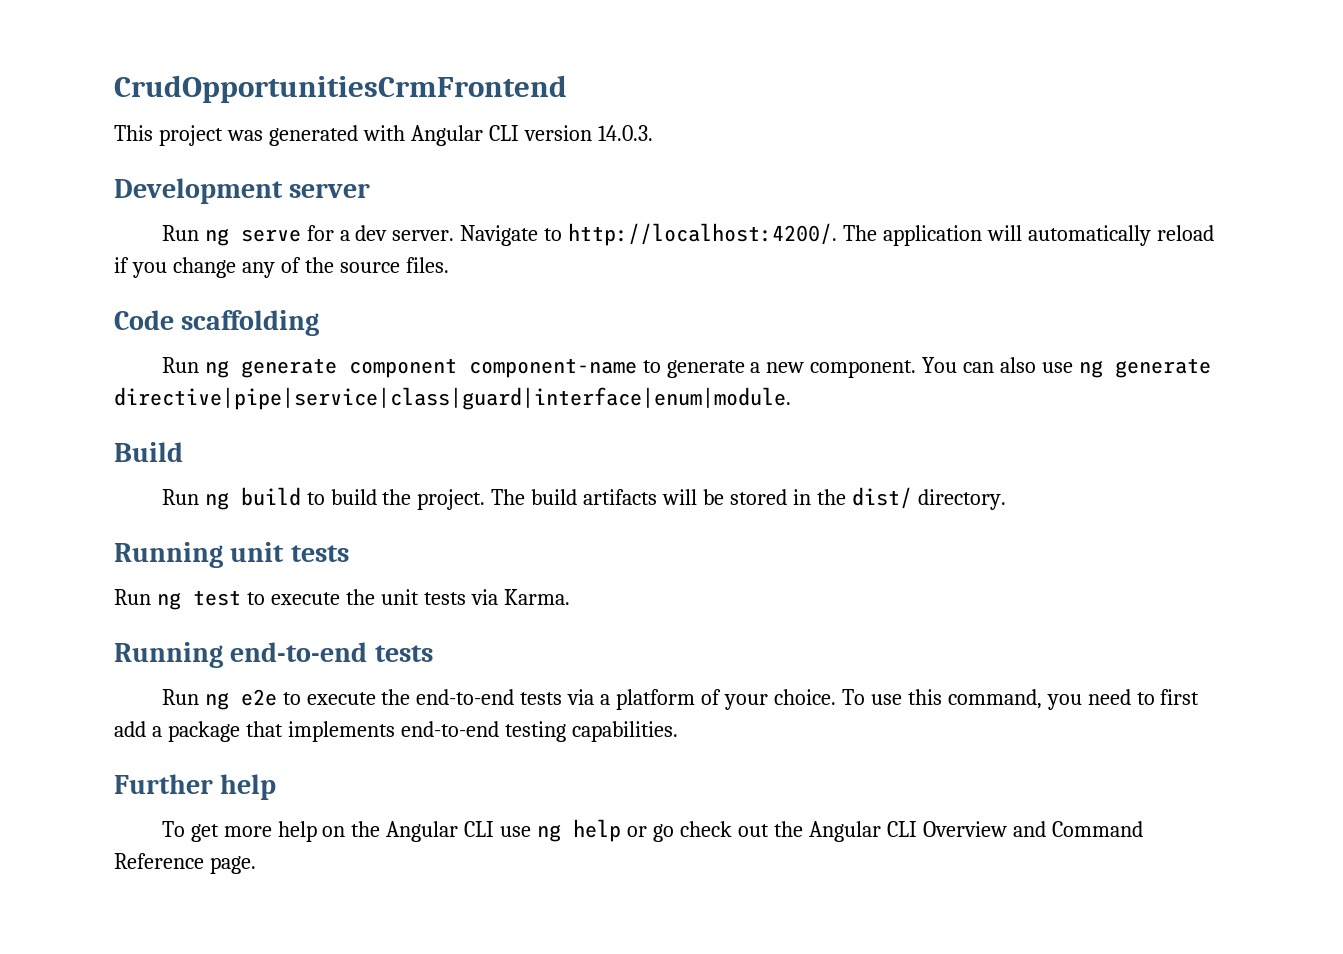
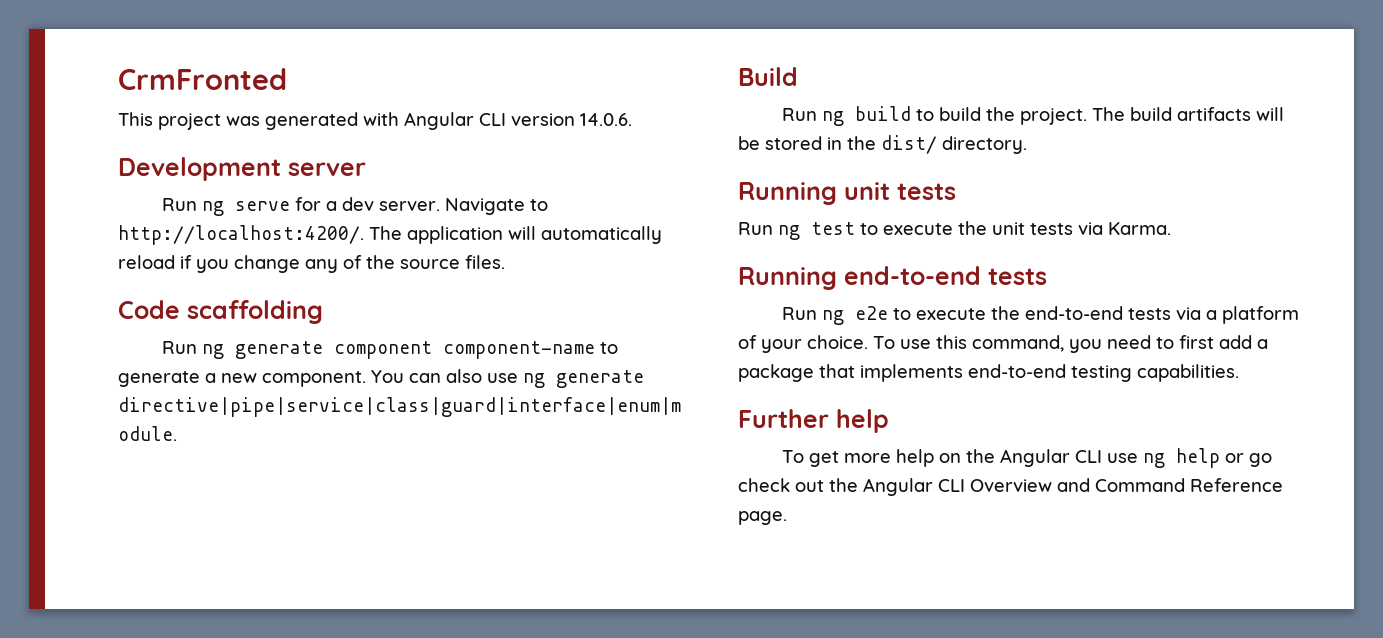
[114,75,567,103] CrudOpportunitiesCrmFrontend -> [118,68,287,90] CrmFronted
[597,125,653,141] 14.0.3. -> [580,113,632,126] 14.0.6.

